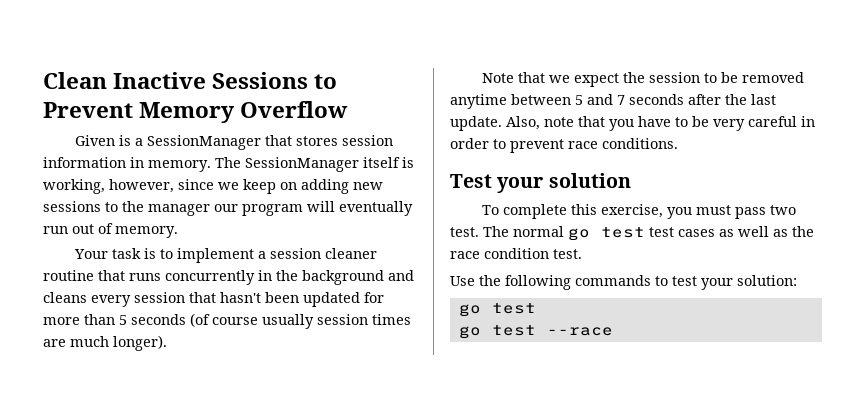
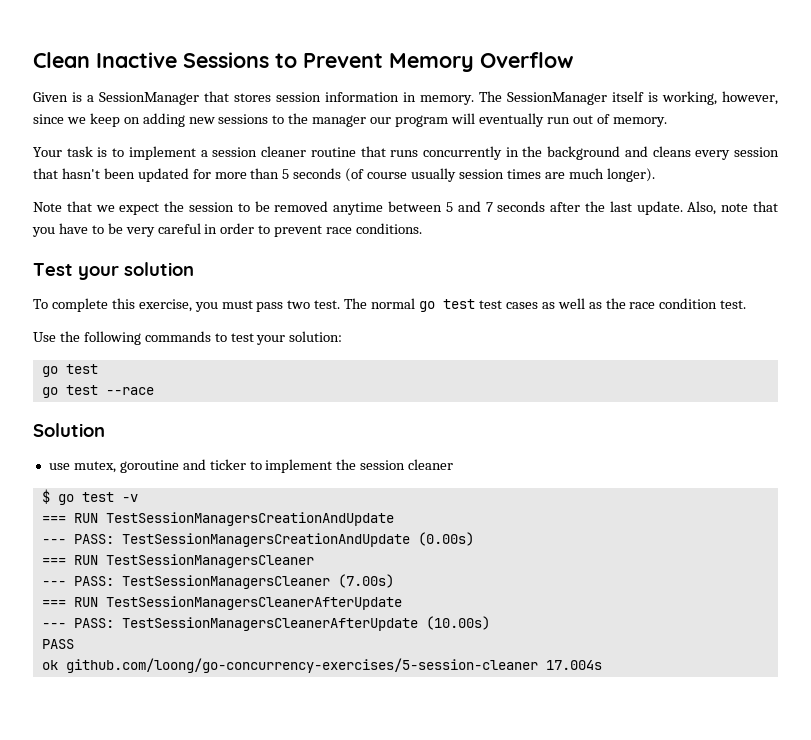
(613, 331) none -> [33,423,105,437] [48,459,454,473] [41,489,138,505] [41,512,394,526] [41,532,474,547] [41,554,314,568] [41,574,394,589] [41,596,402,610] [41,616,490,631] [41,639,74,649] [41,658,602,673] // Solution // use mutex, goroutine and ticker to implement the session cleaner // $ go test -v // === RUN TestSessionManagersCreationAndUpdate // --- PASS: TestSessionManagersCreationAndUpdate (0.00s) // === RUN TestSessionManagersCleaner // --- PASS: TestSessionManagersCleaner (7.00s) // === RUN TestSessionManagersCleanerAfterUpdate // --- PASS: TestSessionManagersCleanerAfterUpdate (10.00s) // PASS // ok github.com/loong/go-concurrency-exercises/5-session-cleaner 17.004s

